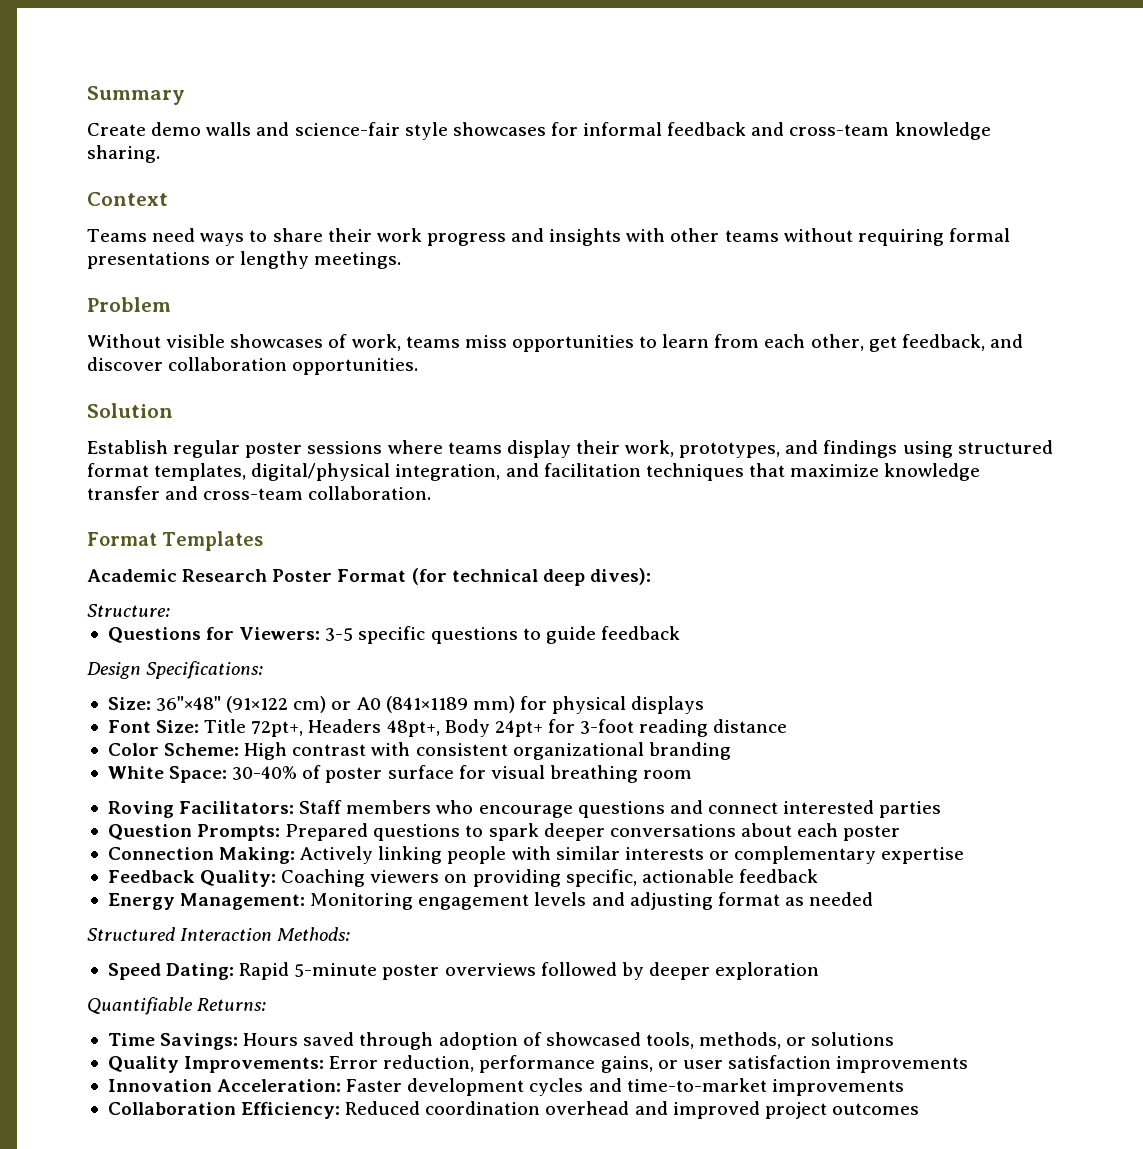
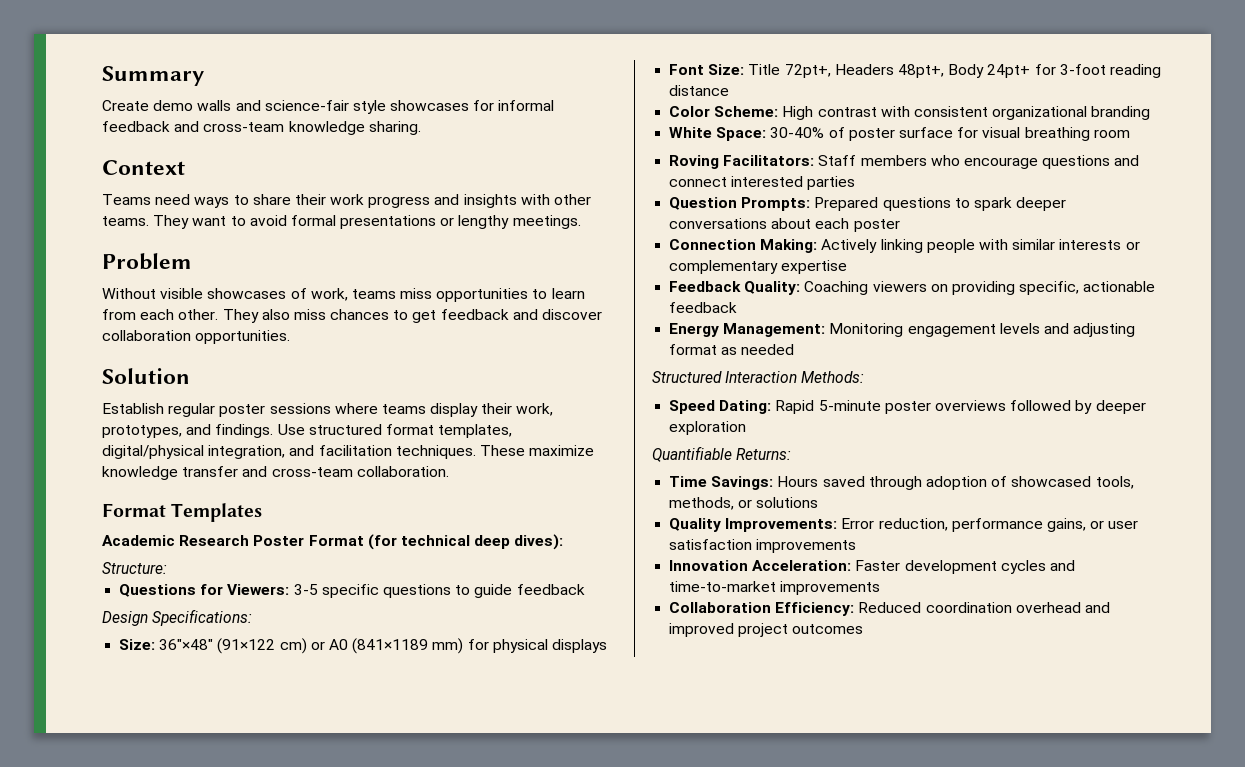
[724,228,944,246] teams without requiring -> [102,215,287,229] teams. They want to avoid
[810,334,985,352] other, get feedback, -> [178,309,509,323] other. They also miss chances to get feedback
[823,440,953,458] findings using -> [215,424,305,438] findings. Use
[645,463,785,481] techniques that -> [395,445,525,459] techniques. These

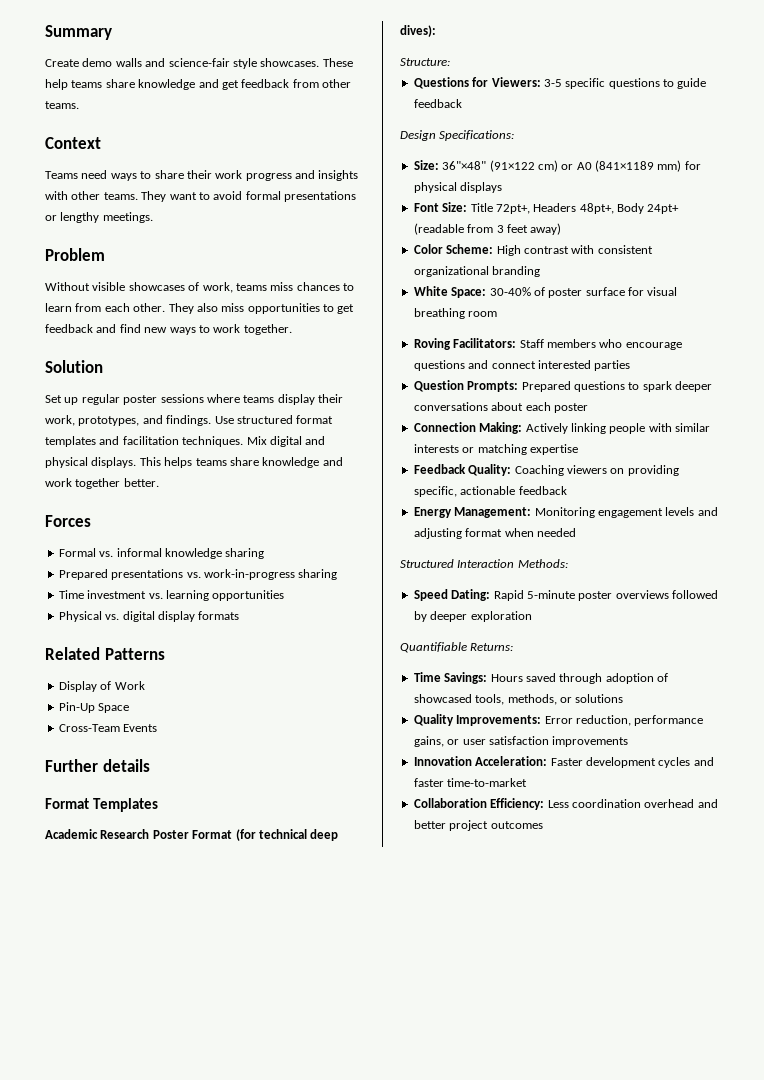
[390,100,555,111] [102,121,421,135] showcases for informal feedback and cross-team knowledge sharing. -> [260,58,353,67] [45,79,351,90] [45,101,79,109] showcases. These help teams share knowledge and get feedback from other teams.
[436,288,529,302] opportunities -> [296,282,340,291] chances
[330,309,390,320] chances -> [247,303,320,314] opportunities
[542,309,603,320] [102,330,291,344] discover collaboration opportunities. -> [119,324,292,335] find new ways to work together.
[102,403,164,414] Establish -> [45,395,79,405] Set up
[438,424,513,438] [102,445,595,459] [102,466,449,480] templates, digital/physical integration, and facilitation techniques. These maximize knowledge transfer and cross-team collaboration. -> [45,436,326,447] [45,457,343,468] [45,478,159,489] [45,515,91,527] [58,548,265,559] [58,569,338,580] [58,590,285,601] [58,611,240,622] [45,647,165,660] [58,681,145,692] [58,702,130,713] [58,724,158,732] [45,759,150,772] templates and facilitation techniques. Mix digital and physical displays. This helps teams share knowledge and work together better. // Forces // Formal vs. informal knowledge sharing // Prepared presentations vs. work-in-progress sharing // Time investment vs. learning opportunities // Physical vs. digital display formats // Related Patterns // Display of Work // Pin-Up Space // Cross-Team Events // Further details
[1034,64,1161,78] [669,85,730,96] for 3-foot reading distance -> [413,223,562,235] (readable from 3 feet away)
[669,260,779,274] complementary -> [477,444,527,455] matching
[721,347,738,355] as -> [504,528,534,537] when
(1075, 565) none -> [413,778,444,787] faster
[780,581,881,595] improvements -> (528, 782) none
[858,602,922,613] Reduced -> [547,800,569,808] Less
[669,623,735,637] improved -> [413,820,446,829] better

